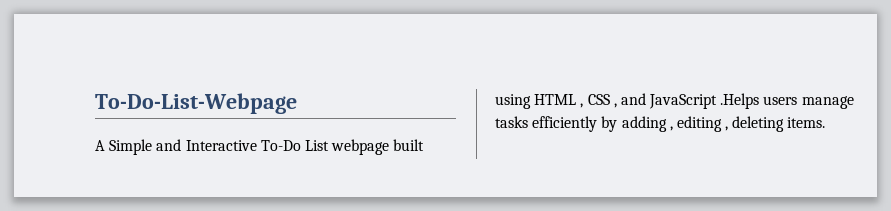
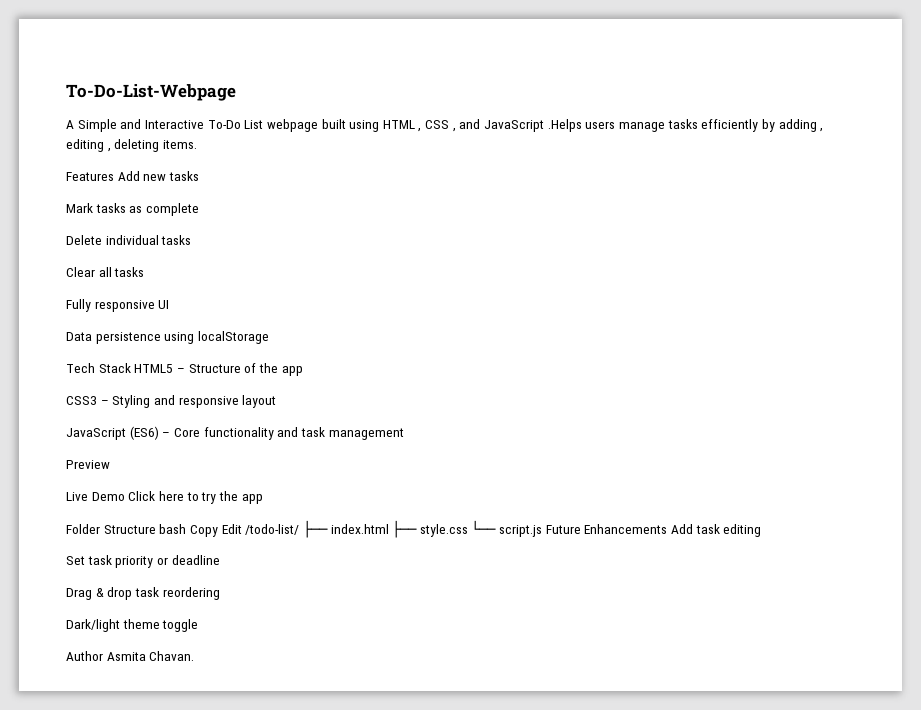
(826, 122) none -> [66,171,199,181] [66,203,199,216] [66,235,192,245] [66,267,145,277] [66,299,170,312] [66,331,269,344] [66,363,303,376] [66,395,277,408] [66,426,404,440] [66,460,110,469] [66,491,263,504] [66,520,762,538] [66,555,220,568] [66,587,220,600] [66,619,199,632] [66,651,195,661] // Features Add new tasks // Mark tasks as complete // Delete individual tasks // Clear all tasks // Fully responsive UI // Data persistence using localStorage // Tech Stack HTML5 – Structure of the app // CSS3 – Styling and responsive layout // JavaScript (ES6) – Core functionality and task management // Preview // Live Demo Click here to try the app // Folder Structure bash Copy Edit /todo-list/ ├── index.html ├── style.css └── script.js Future Enhancements Add task editing // Set task priority or deadline // Drag & drop task reordering // Dark/light theme toggle // Author Asmita Chavan.

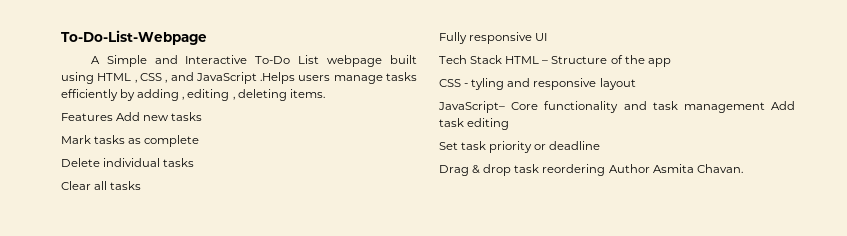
[66,331,269,344] // Data persistence using localStorage -> (548, 37) none
[134,364,174,373] HTML5 -> [505,56,540,64] HTML
[66,395,151,408] CSS3 – Styling -> [439,78,505,90] CSS - tyling
[66,426,171,440] JavaScript (ES6) – -> [438,101,505,113] JavaScript–
[66,460,110,469] [66,491,263,504] [66,520,668,538] // Preview // Live Demo Click here to try the app // Folder Structure bash Copy Edit /todo-list/ ├── index.html ├── style.css └── script.js Future Enhancements -> (765, 107) none
[66,619,199,632] // Dark/light theme toggle // -> (606, 170) none

